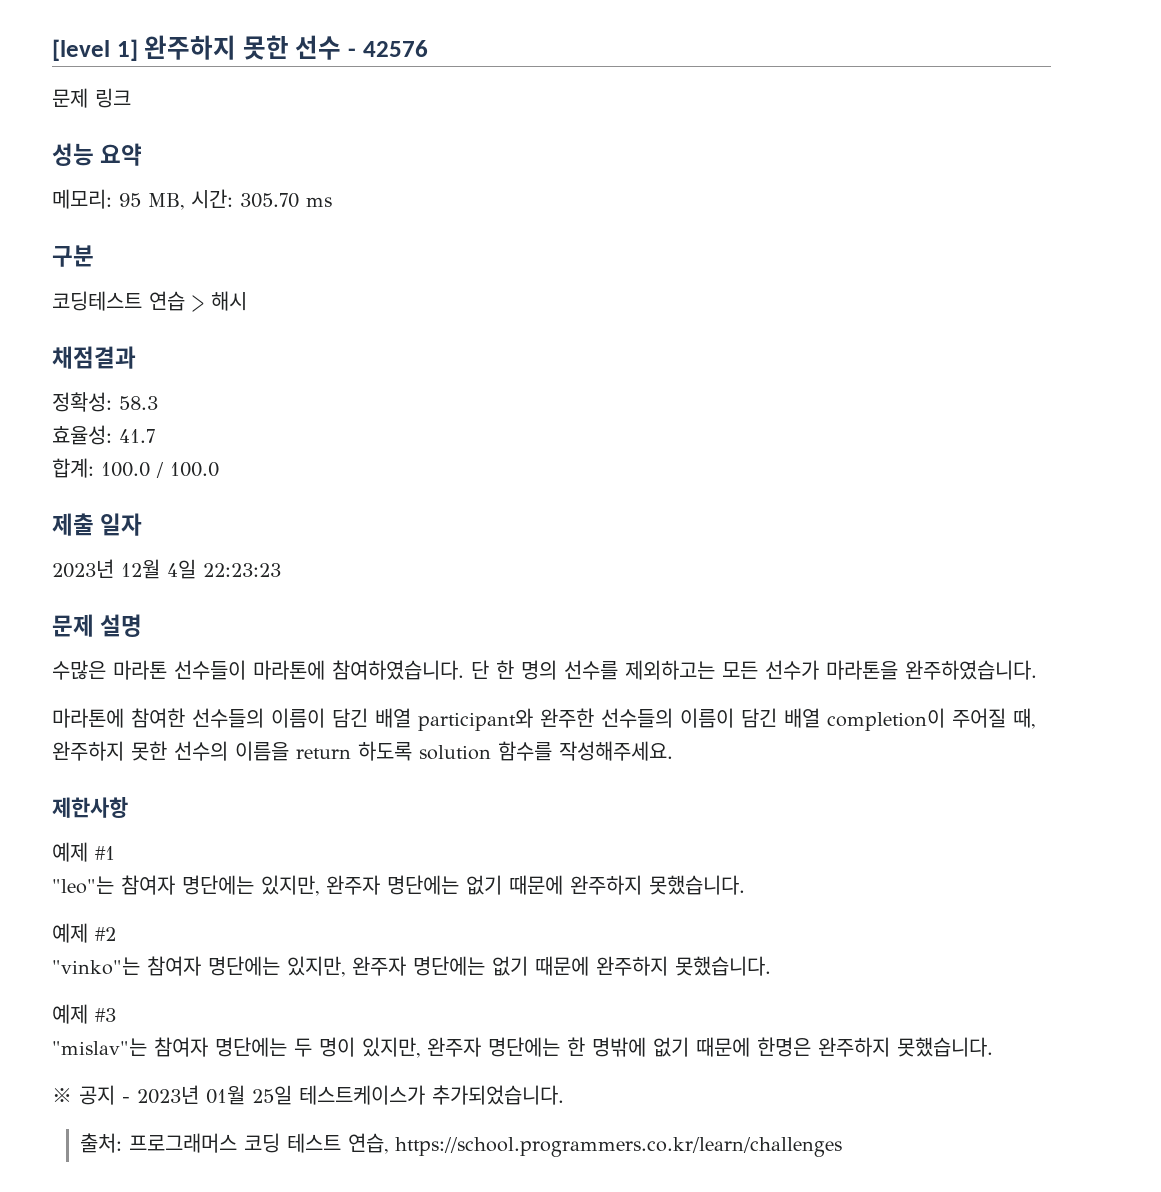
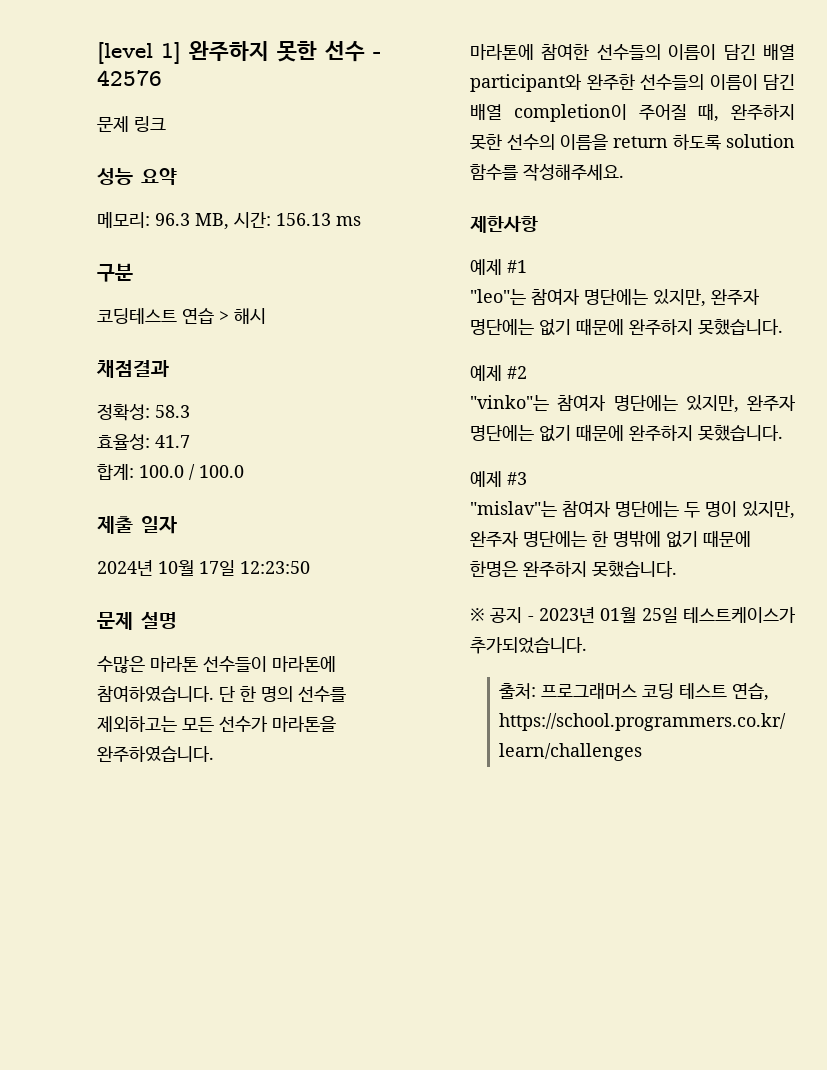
[119,193,141,207] 95 -> [155,213,190,226] 96.3
[240,193,299,208] 305.70 -> [276,213,331,226] 156.13
[52,559,281,579] 2023년 12월 4일 22:23:23 -> [97,560,310,576] 2024년 10월 17일 12:23:50

